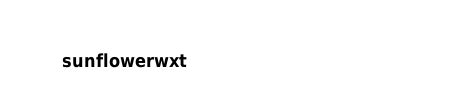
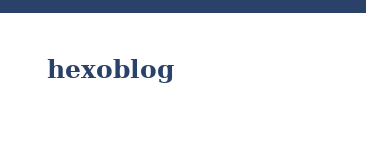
[62,53,187,68] sunflowerwxt -> [47,59,174,83] hexoblog

